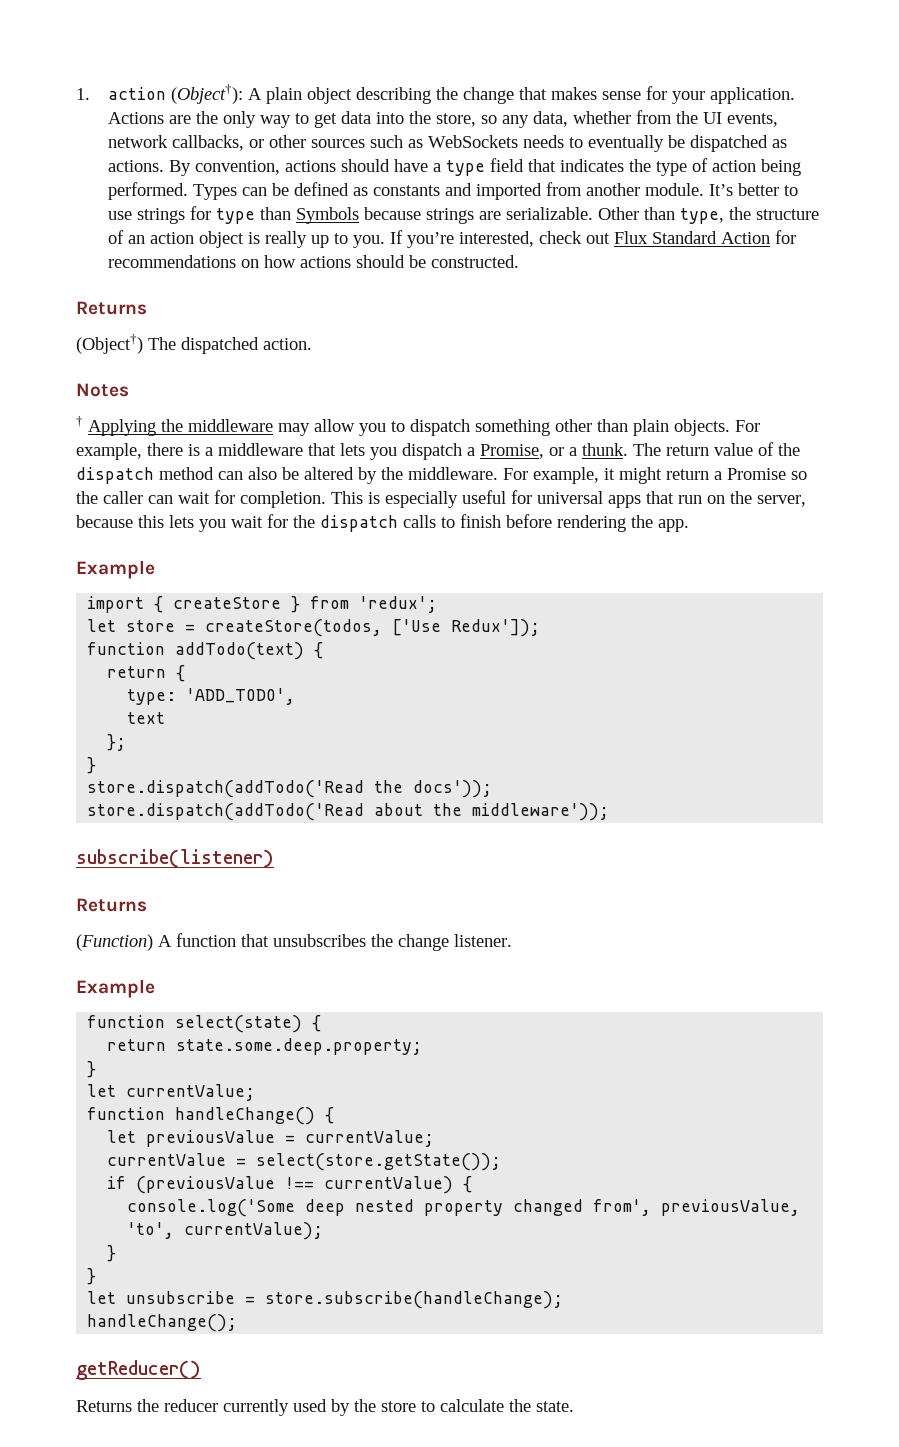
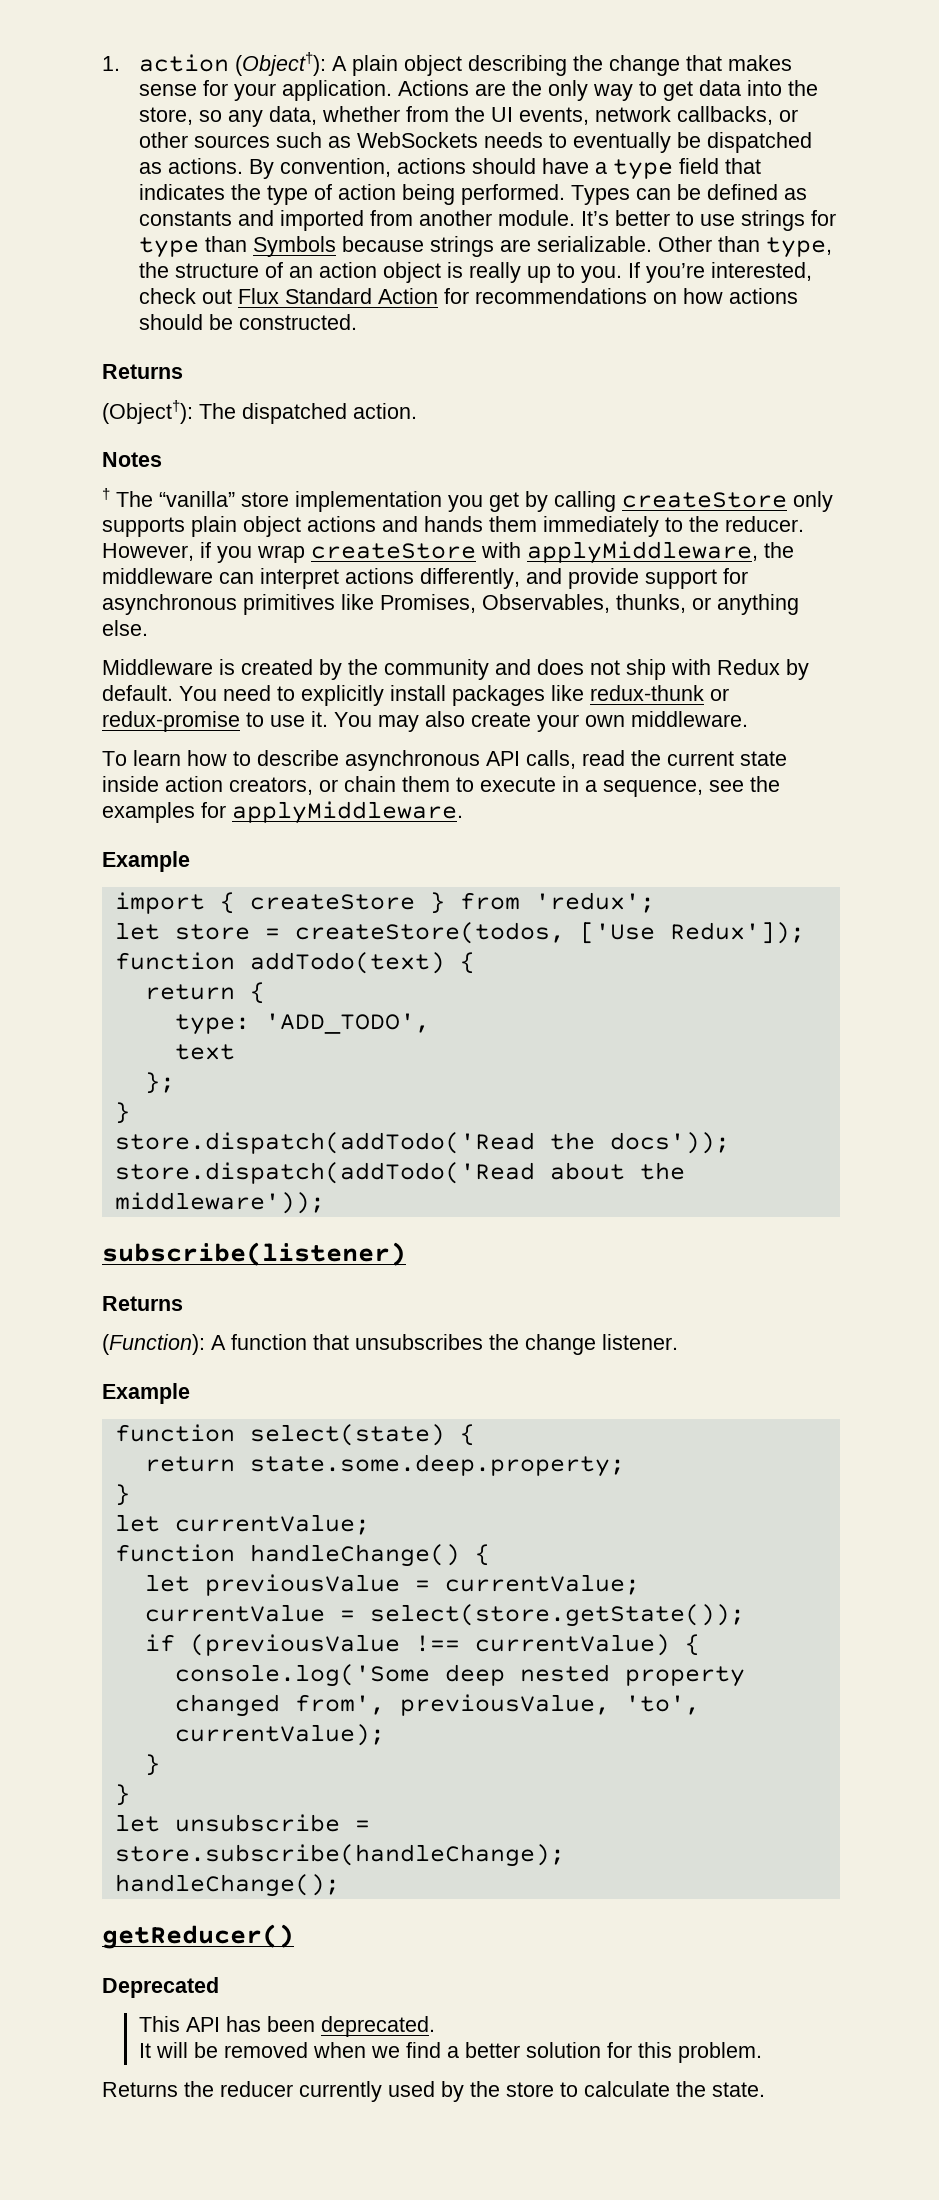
[76,334,143,354] (Object†) -> [102,400,193,424] (Object†):
[88,419,760,436] [76,442,800,460] [76,467,807,484] [76,490,806,508] [76,514,689,532] Applying the middleware may allow you to dispatch something other than plain objects. For example, there is a middleware that lets you dispatch a Promise, or a thunk. The return value of the dispatch method can also be altered by the middleware. For example, it might return a Promise so the caller can wait for completion. This is especially useful for universal apps that run on the server, because this lets you wait for the dispatch calls to finish before rendering the app. -> [116,491,833,512] [102,516,804,537] [102,541,794,564] [102,568,748,589] [102,594,799,615] [102,620,148,636] [102,659,809,680] [102,685,729,706] [102,711,748,732] [102,750,787,771] [102,776,780,797] [102,801,463,824] The “vanilla” store implementation you get by calling createStore only supports plain object actions and hands them immediately to the reducer. However, if you wrap createStore with applyMiddleware, the middleware can interpret actions differently, and provide support for asynchronous primitives like Promises, Observables, thunks, or anything else. // Middleware is created by the community and does not ship with Redux by default. You need to explicitly install packages like redux-thunk or redux-promise to use it. You may also create your own middleware. // To learn how to describe asynchronous API calls, read the current state inside action creators, or chain them to execute in a sequence, see the examples for applyMiddleware.
[76,934,153,951] (Function) -> [102,1334,205,1355] (Function):
(201, 1370) none -> [102,1977,219,1998] [138,2016,435,2037] [138,2042,762,2063] // Deprecated // This API has been deprecated. // It will be removed when we find a better solution for this problem.

